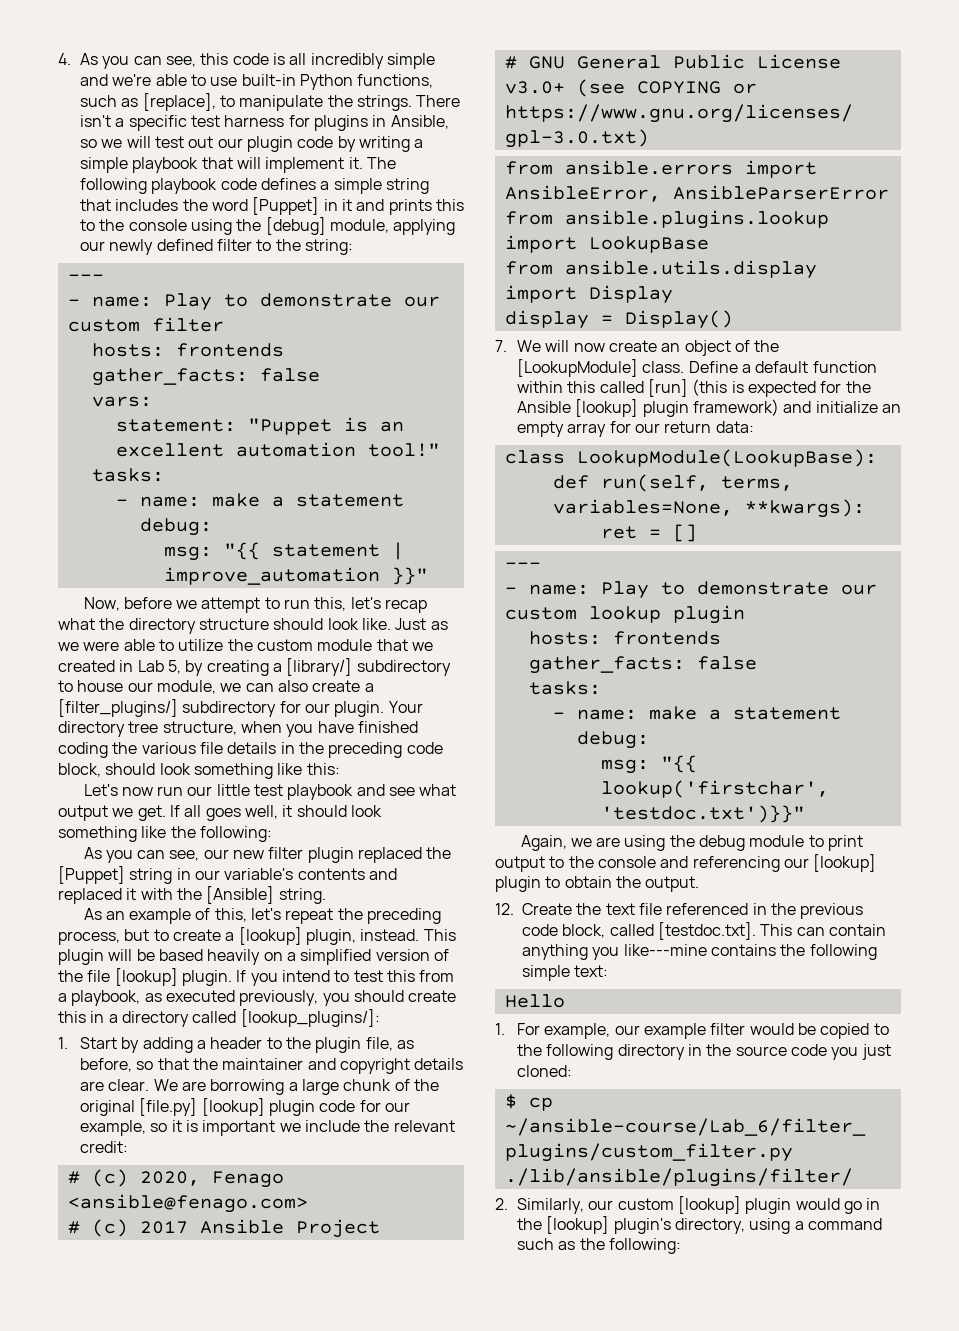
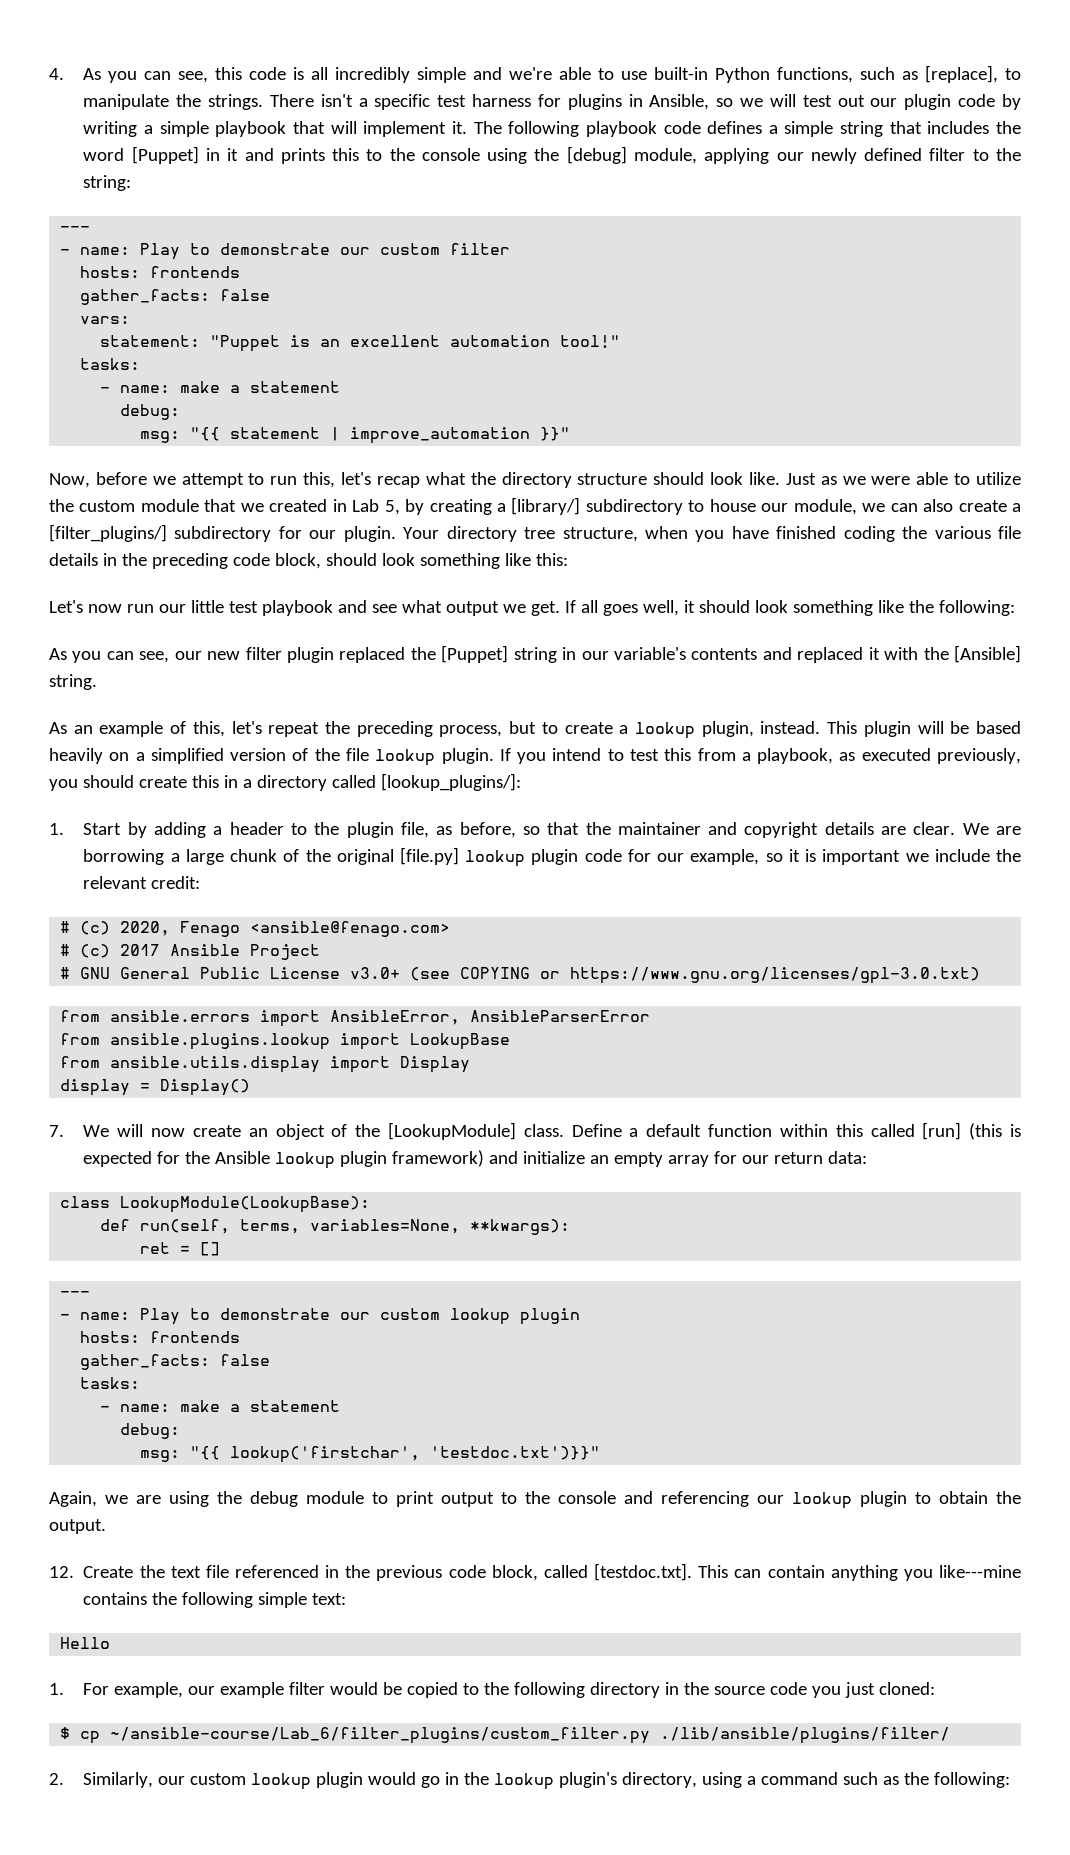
[238,927,302,945] [lookup] -> [635,722,695,739] lookup
[114,968,178,986] [lookup] -> [375,749,436,766] lookup
[201,1098,265,1116] [lookup] -> [465,850,526,867] lookup
[575,399,639,417] [lookup] -> [275,1152,336,1169] lookup
[813,854,877,872] [lookup] -> [792,1492,852,1509] lookup
[677,1196,741,1214] [lookup] -> [251,1773,312,1790] lookup
[546,1216,610,1234] [lookup] -> [494,1773,555,1790] lookup

